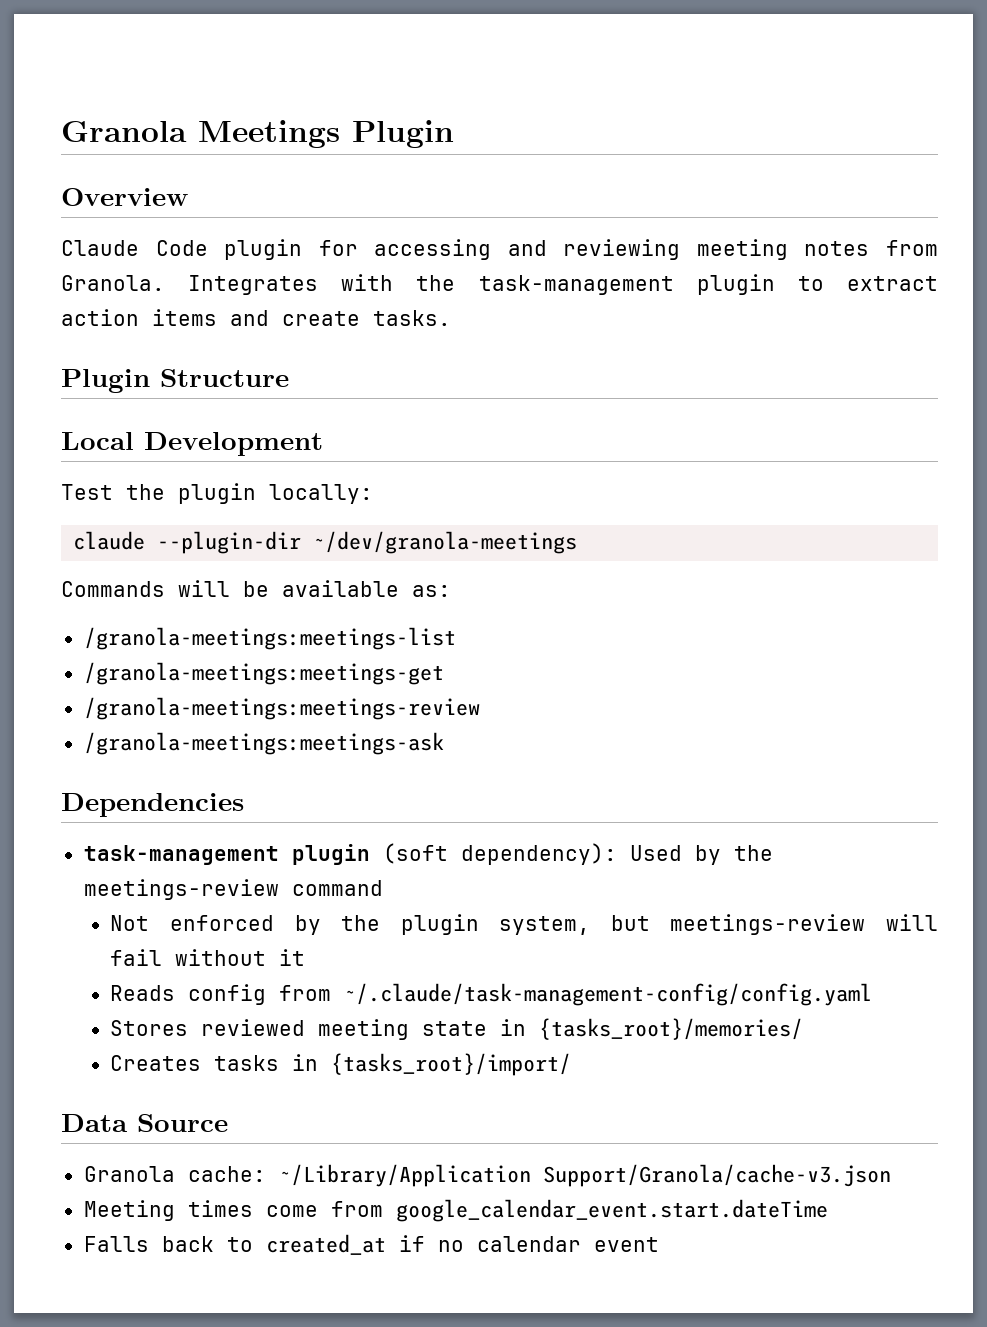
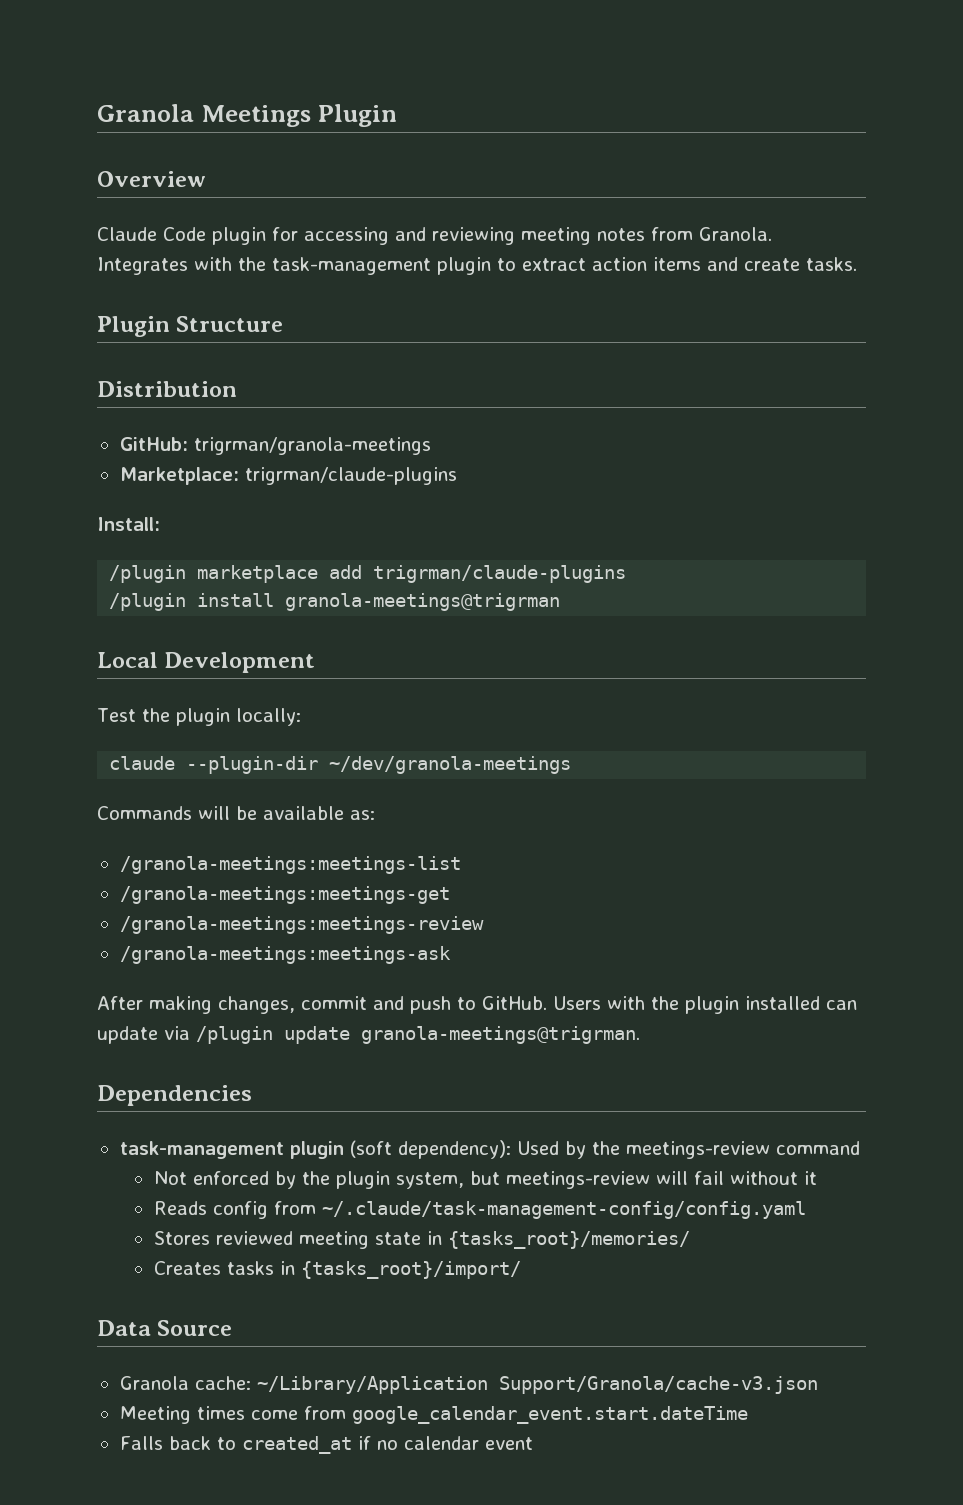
(289, 378) none -> [97,381,237,397] [119,437,431,455] [119,467,457,485] [97,517,160,531] [109,565,627,583] [109,593,561,611] // Distribution // GitHub: trigrman/granola-meetings // Marketplace: trigrman/claude-plugins // Install: // /plugin marketplace add trigrman/claude-plugins // /plugin install granola-meetings@trigrman
(444, 743) none -> [97,996,857,1014] [97,1026,640,1044] // After making changes, commit and push to GitHub. Users with the plugin installed can update via /plugin update granola-meetings@trigrman.

